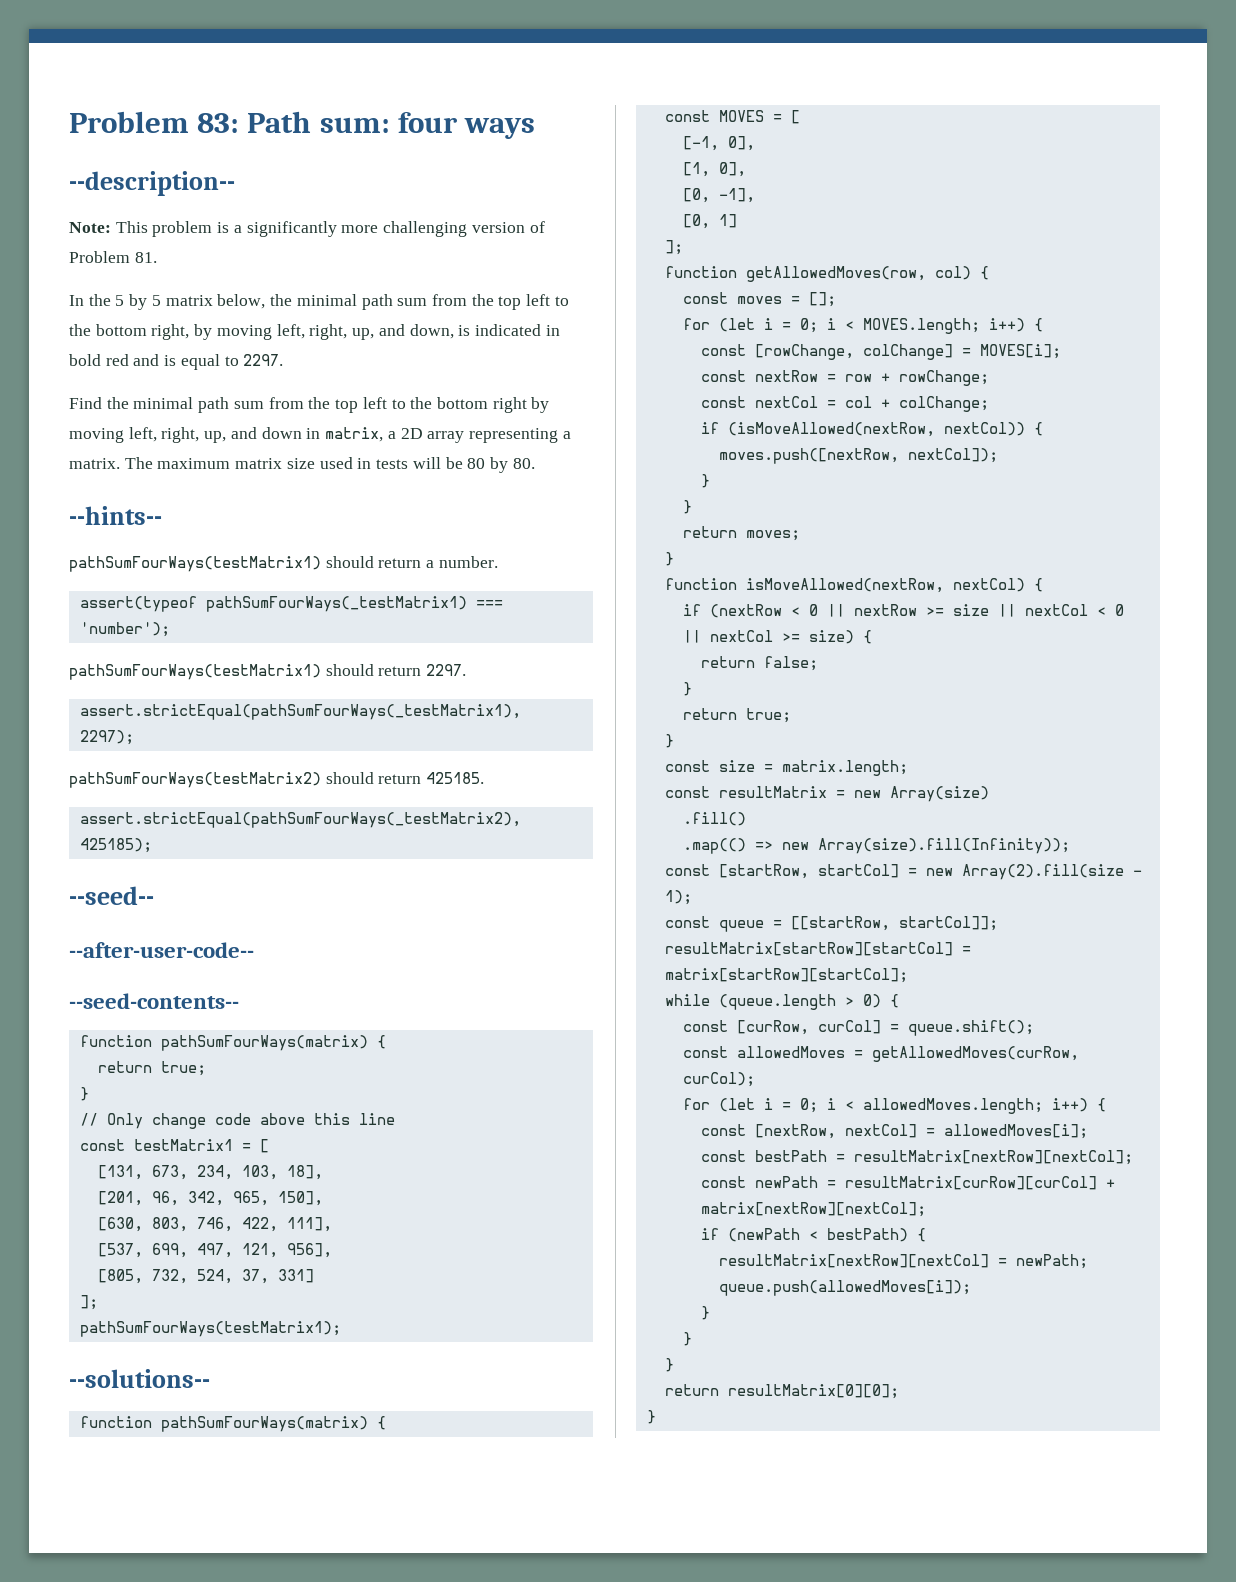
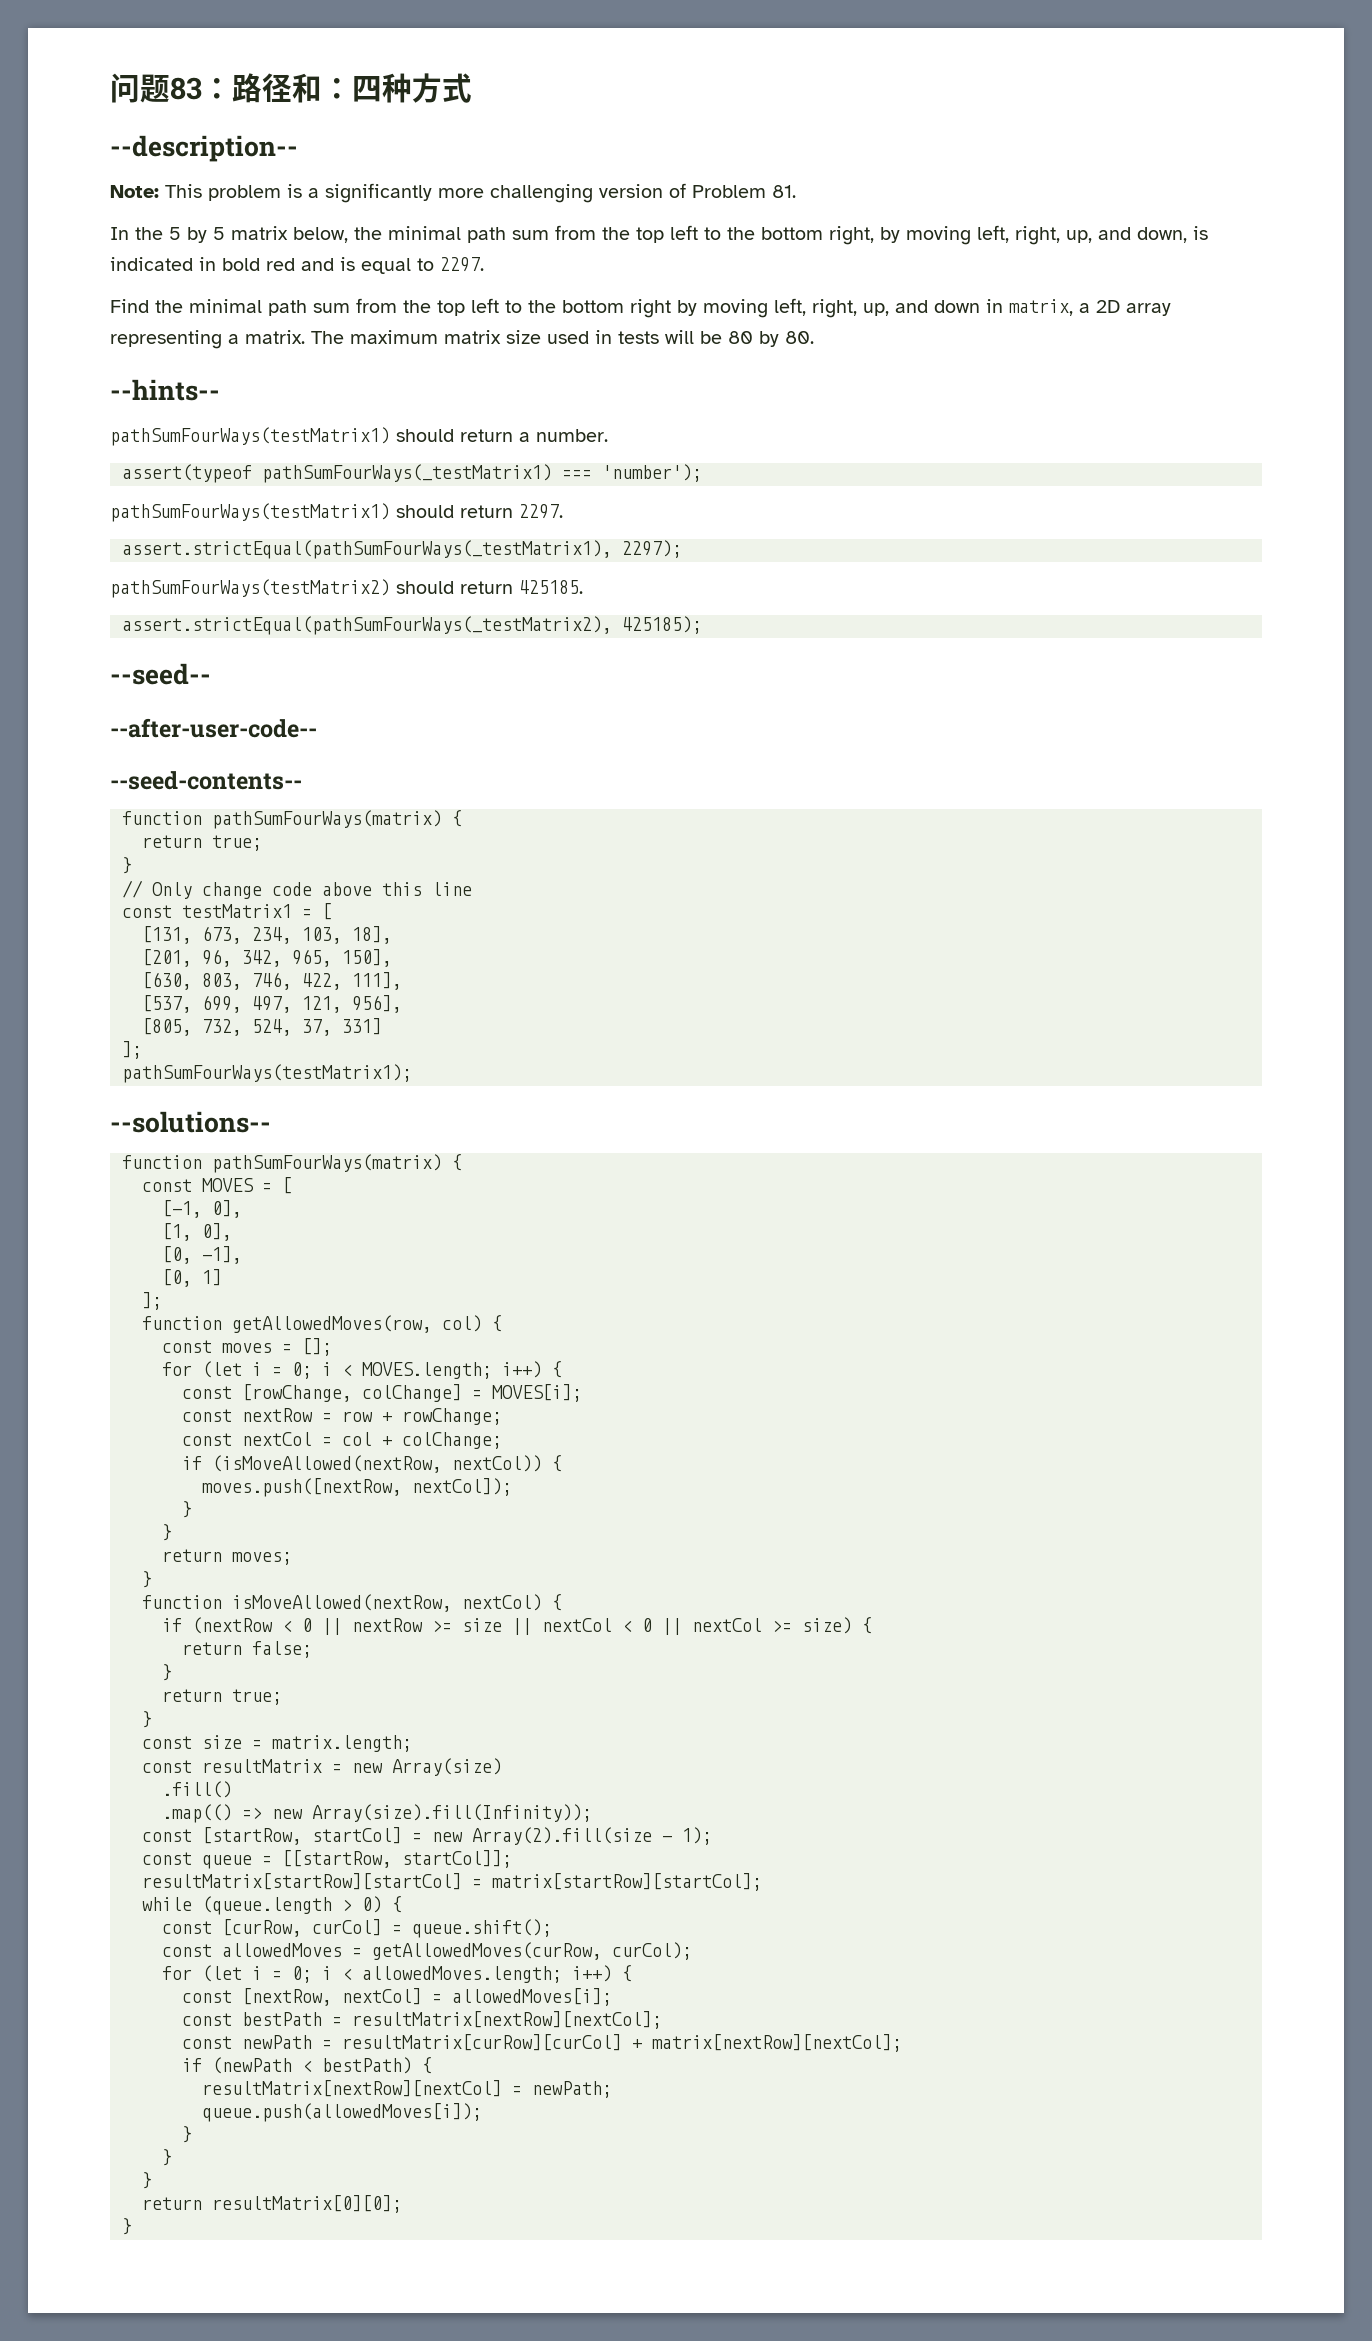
[69,111,536,139] Problem 83: Path sum: four ways -> [110,73,472,103] 问题83：路径和：四种方式

